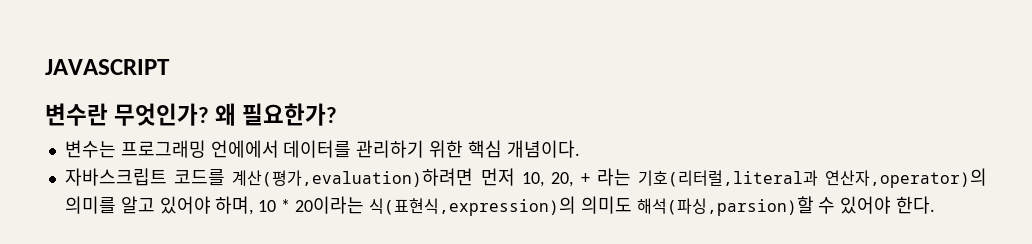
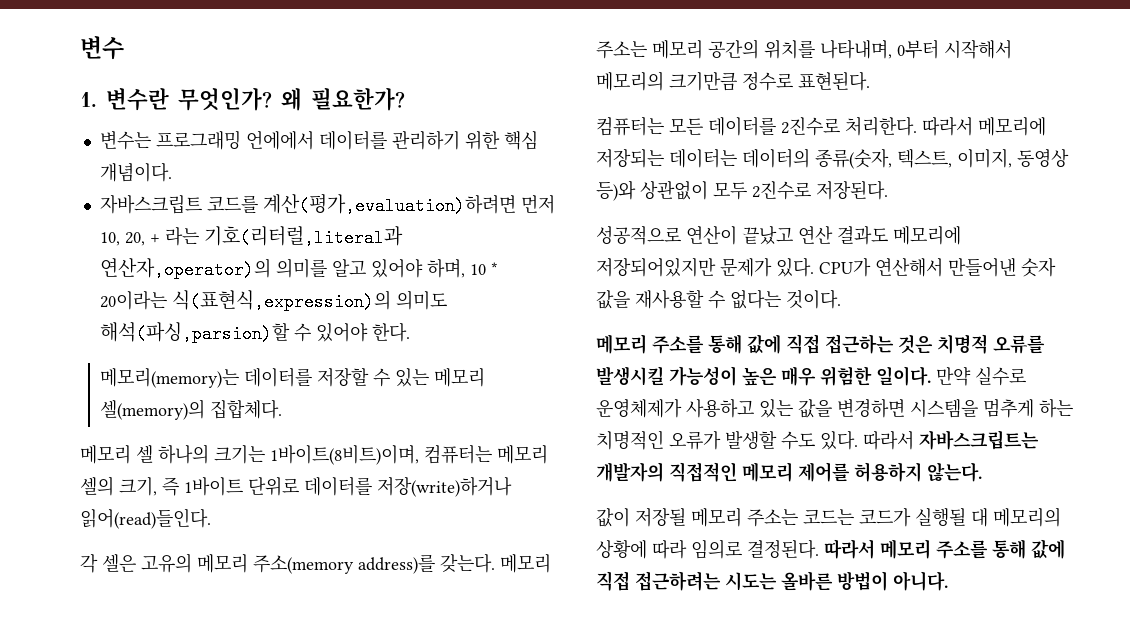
[45,59,170,75] JAVASCRIPT // -> [80,36,124,60] [80,92,97,107] 변수 // 1.
(936, 205) none -> [100,367,486,388] [100,399,283,420] [80,444,548,465] [80,476,512,497] [80,508,211,529] [80,553,551,574] [596,39,1012,59] [596,71,870,91] [596,116,1046,136] [596,148,1069,169] [596,180,888,201] [596,226,961,245] [596,257,1056,277] [596,289,841,309] [596,334,1045,354] [596,366,1026,386] [596,398,1073,418] [596,430,1039,450] [596,462,982,482] [596,507,1061,527] [596,539,1065,559] [596,571,948,591] // 메모리(memory)는 데이터를 저장할 수 있는 메모리 셀(memory)의 집합체다. // 메모리 셀 하나의 크기는 1바이트(8비트)이며, 컴퓨터는 메모리 셀의 크기, 즉 1바이트 단위로 데이터를 저장(write)하거나 읽어(read)들인다. // 각 셀은 고유의 메모리 주소(memory address)를 갖는다. 메모리 주소는 메모리 공간의 위치를 나타내며, 0부터 시작해서 메모리의 크기만큼 정수로 표현된다. // 컴퓨터는 모든 데이터를 2진수로 처리한다. 따라서 메모리에 저장되는 데이터는 데이터의 종류(숫자, 텍스트, 이미지, 동영상 등)와 상관없이 모두 2진수로 저장된다. // 성공적으로 연산이 끝났고 연산 결과도 메모리에 저장되어있지만 문제가 있다. CPU가 연산해서 만들어낸 숫자 값을 재사용할 수 없다는 것이다. // 메모리 주소를 통해 값에 직접 접근하는 것은 치명적 오류를 발생시킬 가능성이 높은 매우 위험한 일이다. 만약 실수로 운영체제가 사용하고 있는 값을 변경하면 시스템을 멈추게 하는 치명적인 오류가 발생할 수도 있다. 따라서 자바스크립트는 개발자의 직접적인 메모리 제어를 허용하지 않는다. // 값이 저장될 메모리 주소는 코드는 코드가 실행될 대 메모리의 상황에 따라 임의로 결정된다. 따라서 메모리 주소를 통해 값에 직접 접근하려는 시도는 올바른 방법이 아니다.

